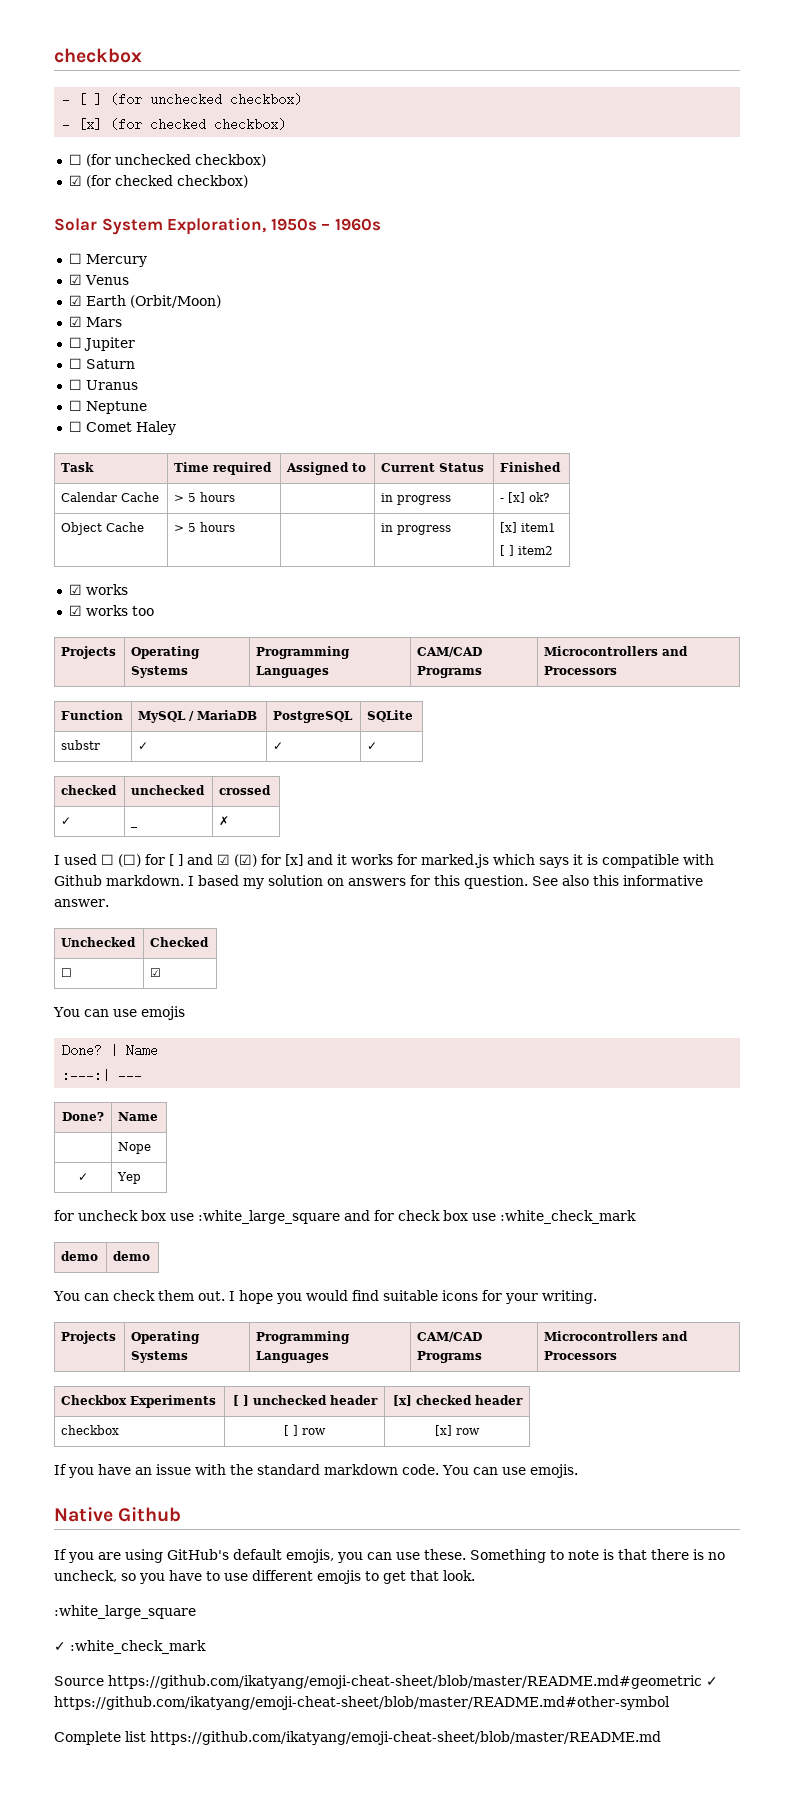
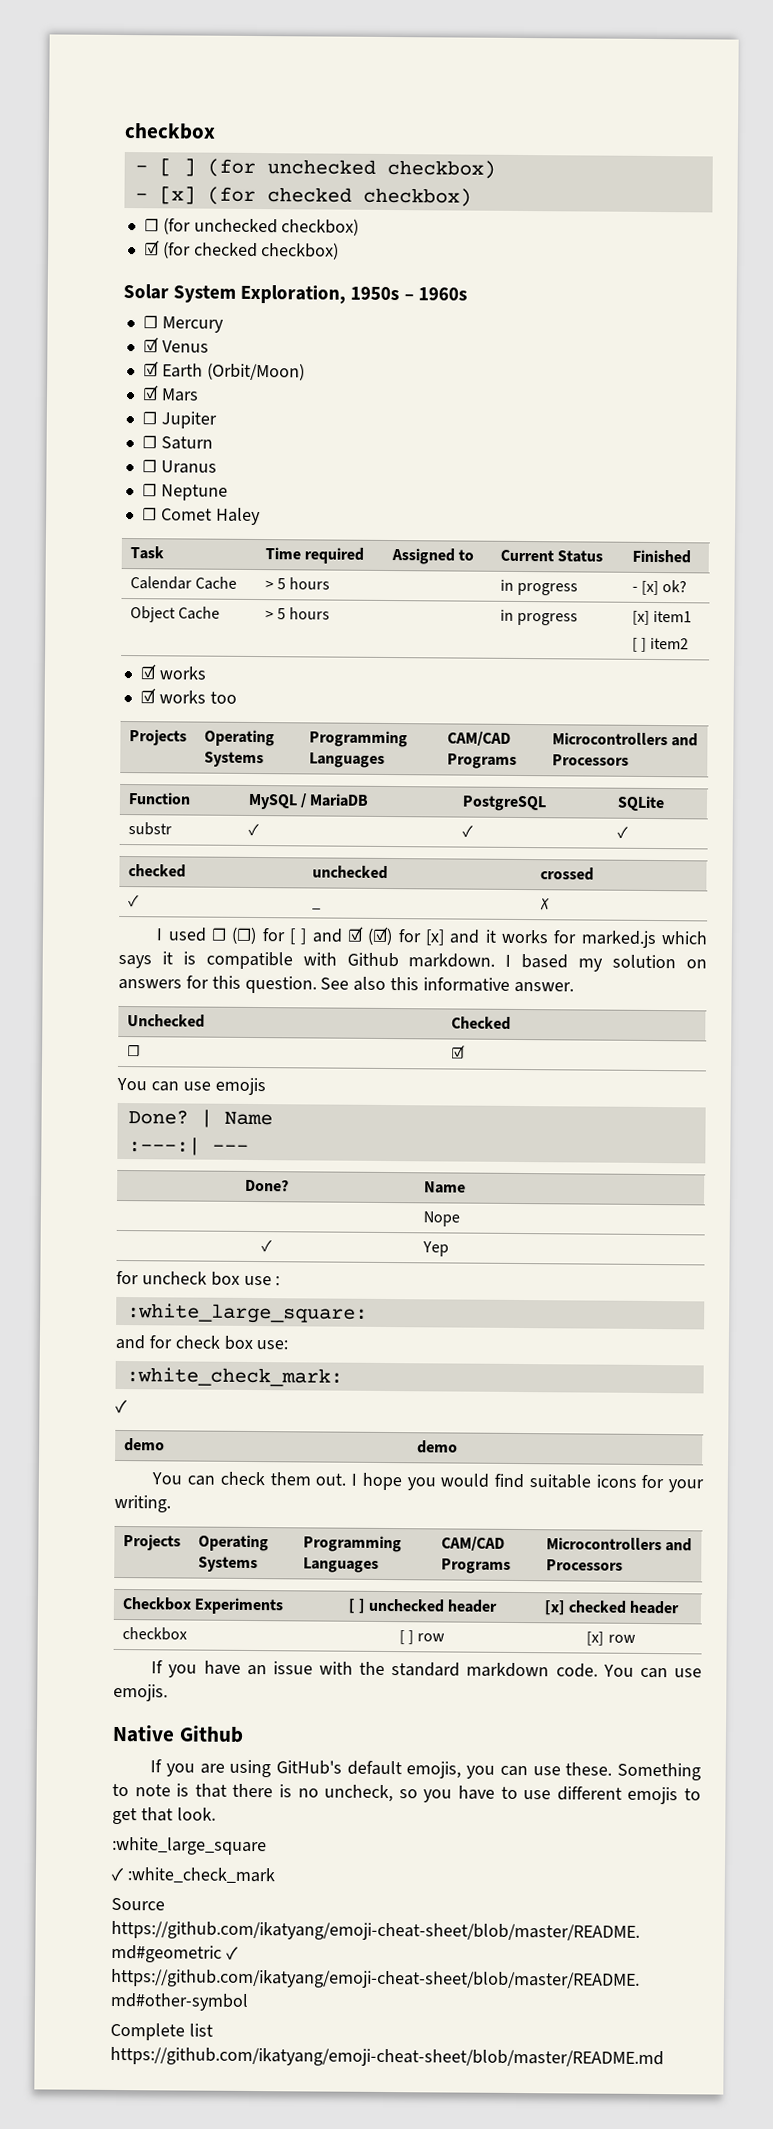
[198,1210,340,1224] :white_large_square -> [275,1276,281,1286] [126,1303,368,1324] : // :white_large_square: //
[472,1210,636,1224] use :white_check_mark -> [256,1340,289,1350] [125,1367,343,1387] [115,1399,128,1414] use: // :white_check_mark: // ✓

